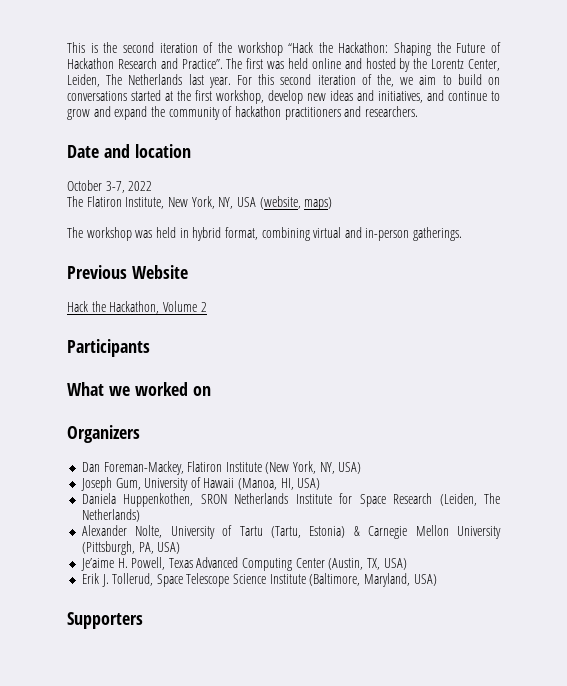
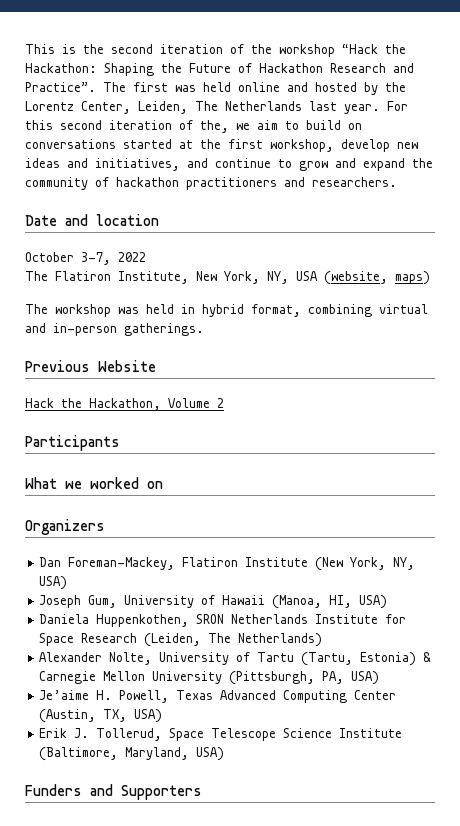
(437, 580) none -> [25,784,113,796] Funders and

